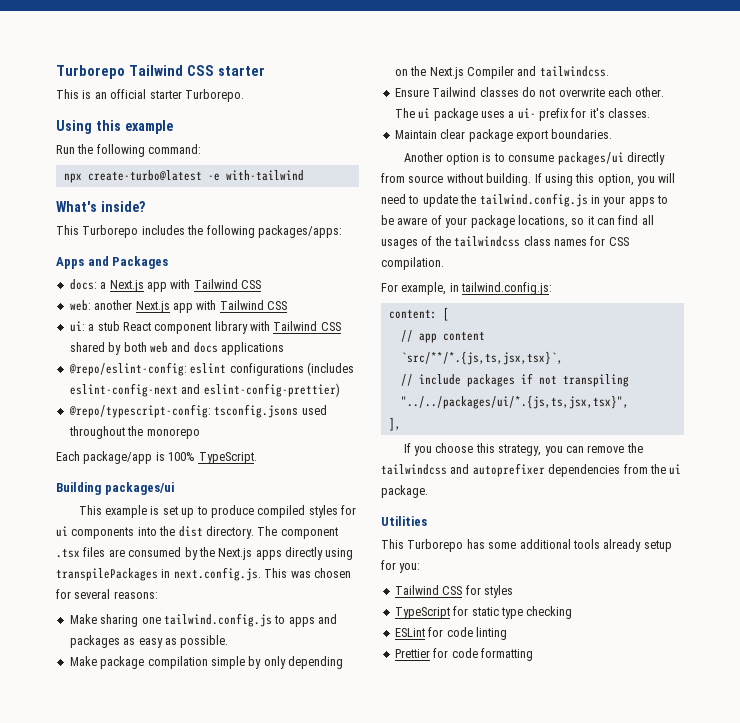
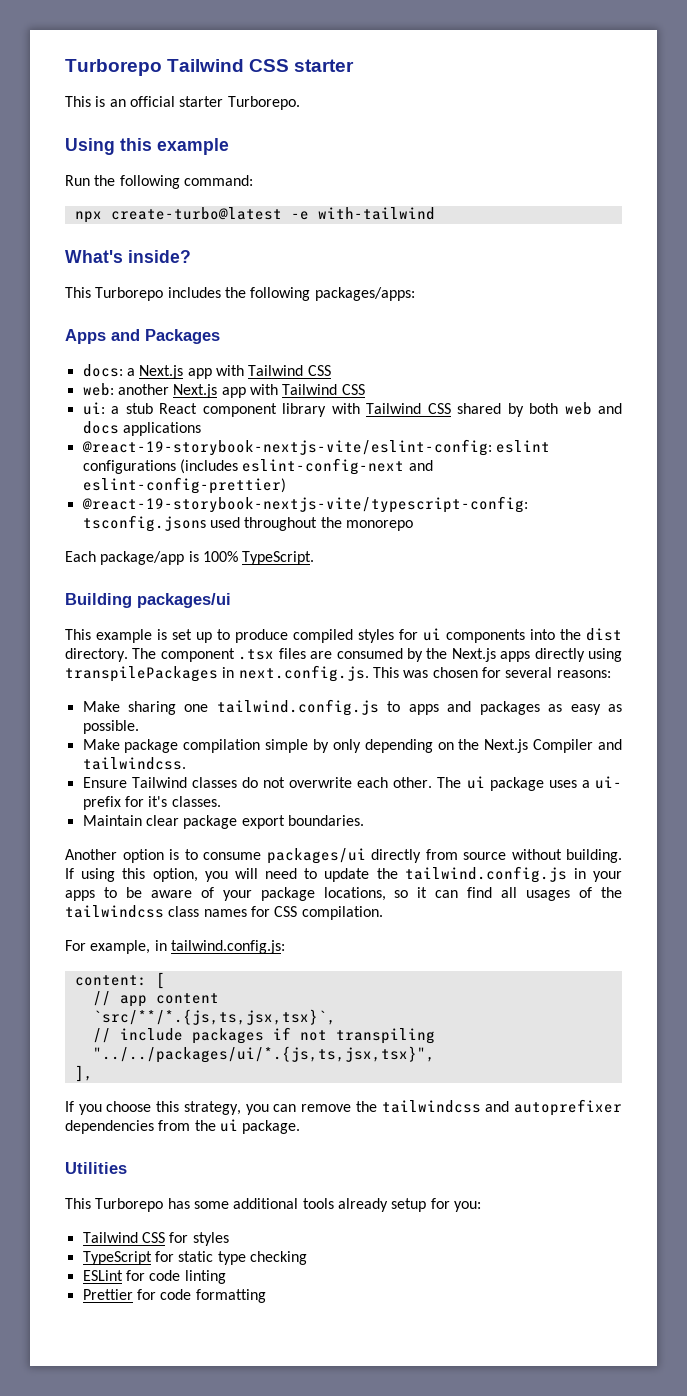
[68,362,187,376] @repo/eslint-config: -> [81,439,492,456] @react-19-storybook-nextjs-vite/eslint-config:
[68,404,211,418] @repo/typescript-config: -> [81,496,528,513] @react-19-storybook-nextjs-vite/typescript-config:

